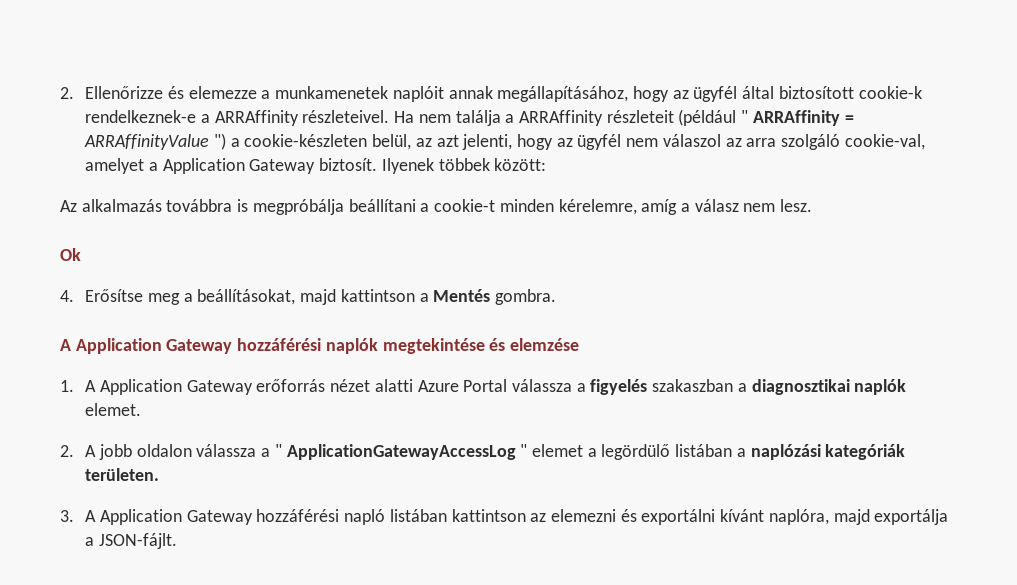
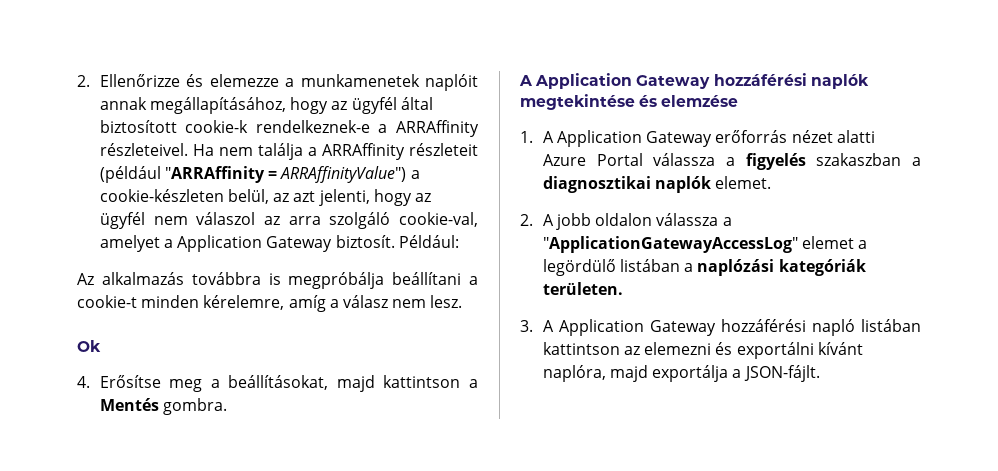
[741,110,854,126] [84,133,226,150] " ARRAffinity = ARRAffinityValue ") -> [165,166,407,183] "ARRAffinity = ARRAffinityValue")
[381,158,547,174] Ilyenek többek között: -> [398,235,459,248] Például:
[274,444,528,460] " ApplicationGatewayAccessLog " -> [542,236,798,253] "ApplicationGatewayAccessLog"

